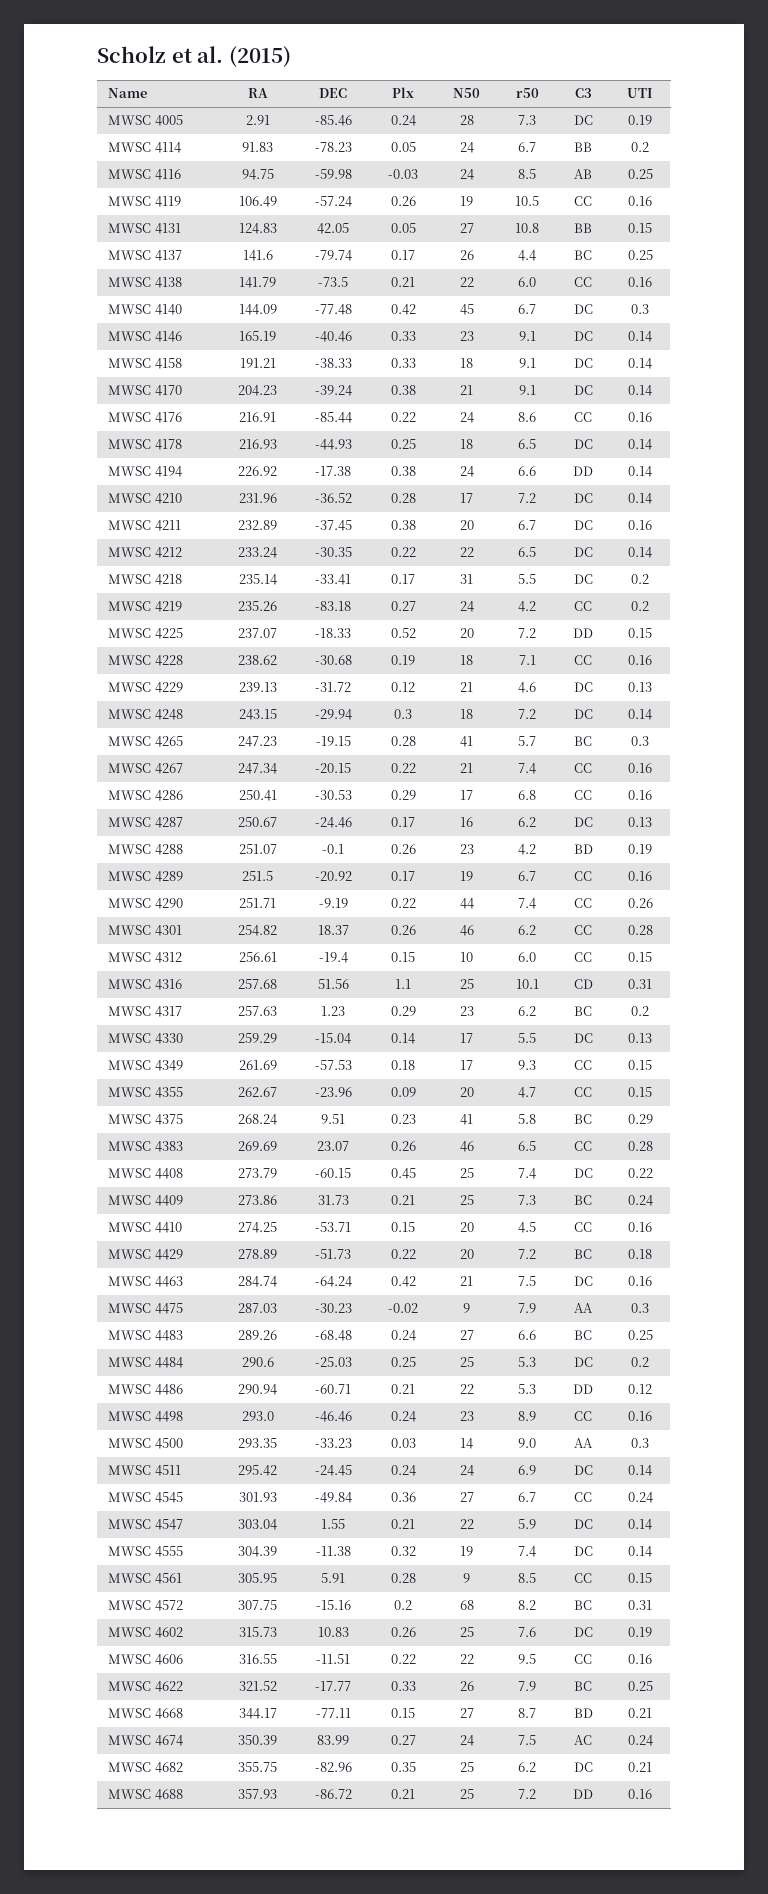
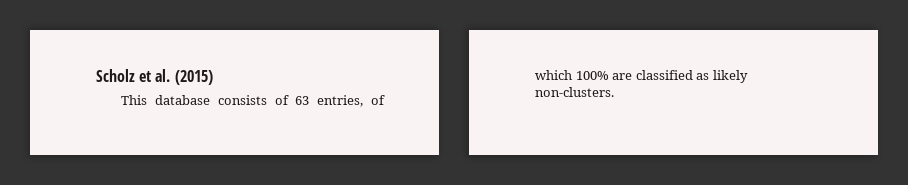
[108,88,148,98] [247,88,268,98] [319,88,347,98] [392,87,414,98] [453,88,480,98] [515,88,539,98] [574,88,592,98] [627,88,653,98] [108,115,183,126] [245,115,270,125] [314,115,352,126] [390,115,416,126] [459,115,474,125] [518,115,536,125] [573,115,593,125] [628,115,652,125] [108,142,181,153] [242,142,273,152] [314,142,352,152] [390,142,416,152] [459,142,474,153] [518,142,536,152] [574,142,592,152] [631,142,649,152] [108,169,181,180] [241,169,274,180] [314,169,352,179] [388,169,418,179] [459,169,474,180] [518,169,536,179] [574,169,592,179] [627,169,653,179] [108,196,181,207] [238,196,277,207] [314,196,352,207] [390,196,416,206] [460,196,473,206] [515,196,539,206] [574,196,592,206] [628,196,652,206] [108,223,181,234] [238,223,277,234] [317,223,349,234] [390,223,416,233] [459,223,474,233] [515,223,539,233] [574,223,592,233] [628,223,652,233] [108,250,182,261] [242,250,273,261] [314,250,352,261] [391,250,415,260] [459,250,474,260] [518,250,536,261] [574,250,592,260] [627,250,653,260] [108,277,182,288] [239,277,276,288] [318,277,348,287] [391,277,415,287] [459,277,474,287] [518,277,536,287] [574,277,592,287] [628,277,652,287] [108,304,182,315] [238,304,277,315] [314,304,352,315] [390,304,416,315] [459,304,474,315] [518,304,536,314] [573,304,593,314] [631,304,649,314] [108,331,182,342] [239,331,276,341] [314,331,352,342] [390,331,416,341] [459,331,474,341] [518,331,536,341] [573,331,593,341] [628,331,652,342] [108,358,182,369] [239,358,276,368] [314,358,352,368] [390,358,416,368] [460,358,473,368] [518,358,536,368] [573,358,593,368] [628,358,652,369] [108,385,182,396] [238,385,277,396] [314,385,352,396] [390,385,416,395] [460,385,473,395] [518,385,536,395] [573,385,593,395] [628,385,652,396] [108,412,182,423] [239,412,276,422] [314,412,352,423] [390,412,416,422] [459,412,474,423] [518,412,536,422] [574,412,592,422] [628,412,652,422] [108,439,182,450] [238,439,277,449] [314,439,352,450] [390,439,416,449] [460,439,473,449] [518,439,536,449] [573,439,593,449] [628,439,652,450] [108,466,182,477] [238,466,277,476] [315,466,351,476] [390,466,416,476] [459,466,474,477] [518,466,536,476] [573,466,593,476] [628,466,652,477] [108,493,182,504] [238,493,277,503] [314,493,352,503] [390,493,416,503] [460,493,473,503] [518,493,536,503] [573,493,593,503] [628,493,652,504] [108,520,181,531] [238,520,277,530] [314,520,352,531] [390,520,416,530] [459,520,474,530] [518,520,536,530] [573,520,593,530] [628,520,652,530] [108,547,182,558] [238,547,277,558] [314,547,352,557] [390,547,416,557] [459,547,474,557] [518,547,536,557] [573,547,593,557] [628,547,652,558] [108,574,182,585] [238,574,277,585] [315,574,351,585] [391,574,415,584] [460,574,473,584] [518,574,536,584] [573,574,593,584] [631,574,649,584] [108,601,182,612] [238,601,277,611] [315,601,351,611] [390,601,416,611] [459,601,474,612] [518,601,536,612] [574,601,592,611] [631,601,649,611] [108,628,183,639] [238,628,277,638] [315,628,351,638] [390,628,416,638] [459,628,474,638] [518,628,536,638] [573,628,593,638] [628,628,652,638] [108,655,183,666] [238,655,277,665] [314,655,352,665] [391,655,415,665] [460,655,473,665] [518,655,536,665] [574,655,592,665] [628,655,652,665] [108,682,183,693] [238,682,277,692] [315,682,351,692] [391,682,415,692] [460,682,473,692] [518,682,536,693] [573,682,593,692] [628,682,652,692] [108,709,183,720] [238,709,277,720] [314,709,352,720] [394,709,412,719] [460,709,473,719] [518,709,536,719] [573,709,593,719] [628,709,652,720] [108,736,183,747] [238,736,277,747] [315,736,351,746] [390,736,416,746] [460,736,473,747] [518,736,536,746] [574,736,592,746] [631,736,649,746] [108,763,183,774] [238,763,277,774] [315,763,351,773] [390,763,416,773] [460,763,473,773] [518,763,536,774] [574,763,592,773] [628,763,652,773] [108,790,183,801] [238,790,277,801] [314,790,352,800] [390,790,416,800] [460,790,473,800] [518,790,536,800] [574,790,592,800] [628,790,652,800] [108,817,183,828] [238,817,277,827] [314,817,352,828] [391,817,415,827] [460,817,473,827] [518,817,536,827] [573,817,593,827] [628,817,652,827] [108,844,183,855] [238,844,277,854] [322,844,344,854] [390,844,416,854] [459,844,474,854] [518,844,536,855] [573,844,593,854] [628,844,652,854] [108,871,183,882] [242,871,273,881] [314,871,352,881] [391,871,415,881] [460,871,473,881] [518,871,536,881] [574,871,592,881] [628,871,652,881] [108,898,183,909] [239,898,276,908] [318,898,348,908] [390,898,416,908] [459,898,474,909] [518,898,536,909] [574,898,592,908] [627,898,653,908] [108,925,182,936] [238,925,277,936] [317,925,349,935] [390,925,416,935] [459,925,474,936] [518,925,536,935] [574,925,592,935] [627,925,653,935] [108,952,182,963] [238,952,277,962] [318,952,348,963] [391,952,415,962] [460,952,473,962] [518,952,536,962] [574,952,592,962] [628,952,652,962] [108,979,182,990] [238,979,277,989] [317,979,349,989] [395,979,411,989] [459,979,474,989] [515,979,539,989] [573,979,593,989] [628,979,652,989] [108,1006,182,1017] [238,1006,277,1016] [321,1006,345,1016] [390,1006,416,1016] [459,1006,474,1016] [518,1006,536,1016] [574,1006,592,1016] [631,1006,649,1016] [108,1033,183,1044] [238,1033,277,1043] [315,1033,351,1044] [391,1033,415,1044] [460,1033,473,1043] [518,1033,536,1043] [573,1033,593,1043] [628,1033,652,1043] [108,1060,183,1071] [238,1060,277,1070] [314,1060,352,1070] [391,1060,415,1070] [460,1060,473,1070] [518,1060,536,1070] [574,1060,592,1070] [628,1060,652,1070] [108,1087,183,1098] [238,1087,277,1097] [314,1087,352,1097] [390,1087,416,1097] [459,1087,474,1097] [518,1087,536,1098] [574,1087,592,1097] [628,1087,652,1097] [108,1114,183,1125] [238,1114,277,1125] [321,1114,345,1124] [390,1114,416,1124] [460,1114,473,1125] [518,1114,536,1124] [574,1114,592,1124] [627,1114,653,1124] [108,1141,183,1152] [238,1141,277,1151] [317,1141,349,1151] [390,1141,416,1151] [459,1141,474,1152] [518,1141,536,1151] [574,1141,592,1151] [627,1141,653,1151] [108,1168,183,1179] [238,1168,277,1178] [315,1168,351,1178] [390,1168,416,1179] [459,1168,474,1178] [518,1168,536,1179] [573,1168,593,1178] [627,1168,653,1178] [108,1195,183,1206] [238,1195,277,1205] [317,1195,349,1205] [391,1195,415,1205] [459,1195,474,1205] [518,1195,536,1205] [574,1195,592,1205] [627,1195,653,1206] [108,1222,182,1233] [238,1222,277,1233] [315,1222,351,1232] [391,1222,415,1232] [459,1222,474,1232] [518,1222,536,1233] [574,1222,592,1232] [628,1222,652,1232] [108,1249,183,1260] [238,1249,277,1259] [315,1249,351,1259] [390,1249,416,1259] [459,1249,474,1259] [518,1249,536,1259] [574,1249,592,1259] [628,1249,652,1259] [108,1276,183,1287] [238,1276,277,1287] [314,1276,352,1287] [390,1276,416,1287] [460,1276,473,1286] [518,1276,536,1286] [573,1276,593,1286] [628,1276,652,1286] [108,1303,183,1314] [238,1303,277,1313] [314,1303,352,1313] [388,1303,418,1313] [463,1303,470,1313] [518,1303,536,1313] [574,1303,593,1313] [631,1303,649,1313] [108,1330,183,1341] [238,1330,277,1340] [314,1330,352,1341] [390,1330,416,1341] [459,1330,474,1340] [518,1330,536,1340] [574,1330,592,1340] [627,1330,653,1340] [108,1357,183,1368] [241,1357,274,1367] [314,1357,352,1367] [390,1357,416,1367] [459,1357,474,1367] [518,1357,536,1367] [573,1357,593,1367] [631,1357,649,1367] [108,1384,183,1395] [238,1384,277,1395] [315,1384,351,1394] [391,1384,415,1394] [459,1384,474,1394] [518,1384,536,1394] [573,1384,593,1394] [628,1384,652,1394] [108,1411,183,1422] [241,1411,274,1421] [314,1411,352,1422] [390,1411,416,1422] [459,1411,474,1421] [518,1411,536,1421] [574,1411,592,1421] [628,1411,652,1421] [108,1438,183,1449] [238,1438,277,1448] [314,1438,352,1448] [390,1438,416,1448] [460,1438,473,1449] [518,1438,536,1448] [574,1438,593,1448] [631,1438,649,1448] [108,1465,181,1476] [238,1465,277,1476] [314,1465,352,1476] [390,1465,416,1476] [459,1465,474,1476] [518,1465,536,1475] [573,1465,593,1475] [628,1465,652,1476] [108,1492,183,1503] [238,1492,277,1502] [314,1492,352,1503] [390,1492,416,1502] [459,1492,474,1502] [518,1492,536,1502] [574,1492,592,1502] [627,1492,653,1503] [108,1519,183,1530] [238,1519,277,1530] [321,1519,345,1529] [391,1519,415,1529] [459,1519,474,1529] [518,1519,536,1529] [573,1519,593,1529] [628,1519,652,1530] [108,1546,183,1557] [238,1546,277,1557] [315,1546,351,1556] [390,1546,416,1556] [460,1546,473,1556] [518,1546,536,1557] [573,1546,593,1556] [628,1546,652,1557] [108,1573,182,1584] [238,1573,277,1583] [321,1573,345,1583] [390,1573,416,1583] [463,1573,470,1583] [518,1573,536,1583] [574,1573,592,1583] [628,1573,652,1583] [108,1600,183,1611] [238,1600,277,1610] [315,1600,351,1610] [394,1600,412,1610] [459,1600,474,1610] [518,1600,536,1610] [574,1600,592,1610] [628,1600,652,1610] [108,1627,183,1638] [238,1627,277,1637] [317,1627,349,1637] [390,1627,416,1637] [459,1627,474,1637] [518,1627,536,1637] [573,1627,593,1637] [628,1627,652,1637] [108,1654,183,1665] [238,1654,277,1664] [316,1654,350,1664] [390,1654,416,1664] [459,1654,474,1664] [518,1654,536,1664] [574,1654,592,1664] [628,1654,652,1664] [108,1681,183,1692] [238,1681,277,1691] [315,1681,351,1691] [390,1681,416,1691] [459,1681,474,1691] [518,1681,536,1691] [574,1681,592,1691] [627,1681,653,1691] [108,1708,183,1719] [238,1708,277,1719] [315,1708,351,1718] [391,1708,415,1718] [459,1708,474,1718] [518,1708,536,1718] [573,1708,593,1718] [628,1708,652,1718] [108,1735,183,1746] [238,1735,277,1745] [317,1735,349,1745] [390,1735,416,1745] [459,1735,474,1746] [518,1735,536,1745] [574,1735,592,1745] [627,1735,653,1746] [108,1762,183,1773] [238,1762,277,1772] [314,1762,352,1772] [390,1762,416,1772] [459,1762,474,1772] [518,1762,536,1772] [573,1762,593,1772] [628,1762,652,1772] [108,1789,183,1800] [238,1789,277,1799] [314,1789,352,1799] [391,1789,415,1799] [459,1789,474,1799] [518,1789,536,1799] [573,1789,593,1799] [628,1789,652,1799] // Name | RA | DEC | Plx | N50 | r50 | C3 | UTI // MWSC 4005 | 2.91 | -85.46 | 0.24 | 28 | 7.3 | DC | 0.19 // MWSC 4114 | 91.83 | -78.23 | 0.05 | 24 | 6.7 | BB | 0.2 // MWSC 4116 | 94.75 | -59.98 | -0.03 | 24 | 8.5 | AB | 0.25 // MWSC 4119 | 106.49 | -57.24 | 0.26 | 19 | 10.5 | CC | 0.16 // MWSC 4131 | 124.83 | 42.05 | 0.05 | 27 | 10.8 | BB | 0.15 // MWSC 4137 | 141.6 | -79.74 | 0.17 | 26 | 4.4 | BC | 0.25 // MWSC 4138 | 141.79 | -73.5 | 0.21 | 22 | 6.0 | CC | 0.16 // MWSC 4140 | 144.09 | -77.48 | 0.42 | 45 | 6.7 | DC | 0.3 // MWSC 4146 | 165.19 | -40.46 | 0.33 | 23 | 9.1 | DC | 0.14 // MWSC 4158 | 191.21 | -38.33 | 0.33 | 18 | 9.1 | DC | 0.14 // MWSC 4170 | 204.23 | -39.24 | 0.38 | 21 | 9.1 | DC | 0.14 // MWSC 4176 | 216.91 | -85.44 | 0.22 | 24 | 8.6 | CC | 0.16 // MWSC 4178 | 216.93 | -44.93 | 0.25 | 18 | 6.5 | DC | 0.14 // MWSC 4194 | 226.92 | -17.38 | 0.38 | 24 | 6.6 | DD | 0.14 // MWSC 4210 | 231.96 | -36.52 | 0.28 | 17 | 7.2 | DC | 0.14 // MWSC 4211 | 232.89 | -37.45 | 0.38 | 20 | 6.7 | DC | 0.16 // MWSC 4212 | 233.24 | -30.35 | 0.22 | 22 | 6.5 | DC | 0.14 // MWSC 4218 | 235.14 | -33.41 | 0.17 | 31 | 5.5 | DC | 0.2 // MWSC 4219 | 235.26 | -83.18 | 0.27 | 24 | 4.2 | CC | 0.2 // MWSC 4225 | 237.07 | -18.33 | 0.52 | 20 | 7.2 | DD | 0.15 // MWSC 4228 | 238.62 | -30.68 | 0.19 | 18 | 7.1 | CC | 0.16 // MWSC 4229 | 239.13 | -31.72 | 0.12 | 21 | 4.6 | DC | 0.13 // MWSC 4248 | 243.15 | -29.94 | 0.3 | 18 | 7.2 | DC | 0.14 // MWSC 4265 | 247.23 | -19.15 | 0.28 | 41 | 5.7 | BC | 0.3 // MWSC 4267 | 247.34 | -20.15 | 0.22 | 21 | 7.4 | CC | 0.16 // MWSC 4286 | 250.41 | -30.53 | 0.29 | 17 | 6.8 | CC | 0.16 // MWSC 4287 | 250.67 | -24.46 | 0.17 | 16 | 6.2 | DC | 0.13 // MWSC 4288 | 251.07 | -0.1 | 0.26 | 23 | 4.2 | BD | 0.19 // MWSC 4289 | 251.5 | -20.92 | 0.17 | 19 | 6.7 | CC | 0.16 // MWSC 4290 | 251.71 | -9.19 | 0.22 | 44 | 7.4 | CC | 0.26 // MWSC 4301 | 254.82 | 18.37 | 0.26 | 46 | 6.2 | CC | 0.28 // MWSC 4312 | 256.61 | -19.4 | 0.15 | 10 | 6.0 | CC | 0.15 // MWSC 4316 | 257.68 | 51.56 | 1.1 | 25 | 10.1 | CD | 0.31 // MWSC 4317 | 257.63 | 1.23 | 0.29 | 23 | 6.2 | BC | 0.2 // MWSC 4330 | 259.29 | -15.04 | 0.14 | 17 | 5.5 | DC | 0.13 // MWSC 4349 | 261.69 | -57.53 | 0.18 | 17 | 9.3 | CC | 0.15 // MWSC 4355 | 262.67 | -23.96 | 0.09 | 20 | 4.7 | CC | 0.15 // MWSC 4375 | 268.24 | 9.51 | 0.23 | 41 | 5.8 | BC | 0.29 // MWSC 4383 | 269.69 | 23.07 | 0.26 | 46 | 6.5 | CC | 0.28 // MWSC 4408 | 273.79 | -60.15 | 0.45 | 25 | 7.4 | DC | 0.22 // MWSC 4409 | 273.86 | 31.73 | 0.21 | 25 | 7.3 | BC | 0.24 // MWSC 4410 | 274.25 | -53.71 | 0.15 | 20 | 4.5 | CC | 0.16 // MWSC 4429 | 278.89 | -51.73 | 0.22 | 20 | 7.2 | BC | 0.18 // MWSC 4463 | 284.74 | -64.24 | 0.42 | 21 | 7.5 | DC | 0.16 // MWSC 4475 | 287.03 | -30.23 | -0.02 | 9 | 7.9 | AA | 0.3 // MWSC 4483 | 289.26 | -68.48 | 0.24 | 27 | 6.6 | BC | 0.25 // MWSC 4484 | 290.6 | -25.03 | 0.25 | 25 | 5.3 | DC | 0.2 // MWSC 4486 | 290.94 | -60.71 | 0.21 | 22 | 5.3 | DD | 0.12 // MWSC 4498 | 293.0 | -46.46 | 0.24 | 23 | 8.9 | CC | 0.16 // MWSC 4500 | 293.35 | -33.23 | 0.03 | 14 | 9.0 | AA | 0.3 // MWSC 4511 | 295.42 | -24.45 | 0.24 | 24 | 6.9 | DC | 0.14 // MWSC 4545 | 301.93 | -49.84 | 0.36 | 27 | 6.7 | CC | 0.24 // MWSC 4547 | 303.04 | 1.55 | 0.21 | 22 | 5.9 | DC | 0.14 // MWSC 4555 | 304.39 | -11.38 | 0.32 | 19 | 7.4 | DC | 0.14 // MWSC 4561 | 305.95 | 5.91 | 0.28 | 9 | 8.5 | CC | 0.15 // MWSC 4572 | 307.75 | -15.16 | 0.2 | 68 | 8.2 | BC | 0.31 // MWSC 4602 | 315.73 | 10.83 | 0.26 | 25 | 7.6 | DC | 0.19 // MWSC 4606 | 316.55 | -11.51 | 0.22 | 22 | 9.5 | CC | 0.16 // MWSC 4622 | 321.52 | -17.77 | 0.33 | 26 | 7.9 | BC | 0.25 // MWSC 4668 | 344.17 | -77.11 | 0.15 | 27 | 8.7 | BD | 0.21 // MWSC 4674 | 350.39 | 83.99 | 0.27 | 24 | 7.5 | AC | 0.24 // MWSC 4682 | 355.75 | -82.96 | 0.35 | 25 | 6.2 | DC | 0.21 // MWSC 4688 | 357.93 | -86.72 | 0.21 | 25 | 7.2 | DD | 0.16 -> [121,95,385,107] [535,70,748,83] [535,87,614,97] // This database consists of 63 entries, of which 100% are classified as likely non-clusters.

